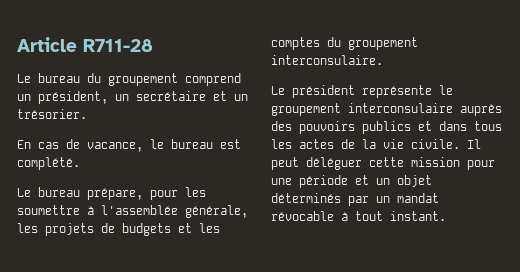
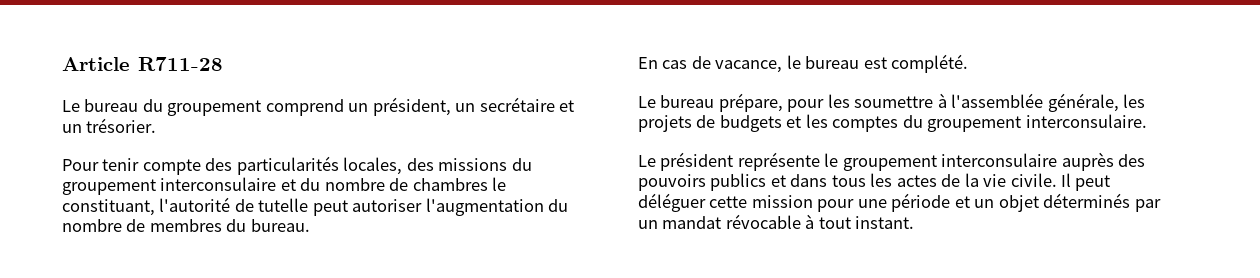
(87, 114) none -> [62,156,532,175] [62,177,507,195] [62,197,569,216] [62,219,310,232] // Pour tenir compte des particularités locales, des missions du groupement interconsulaire et du nombre de chambres le constituant, l'autorité de tutelle peut autoriser l'augmentation du nombre de membres du bureau.

